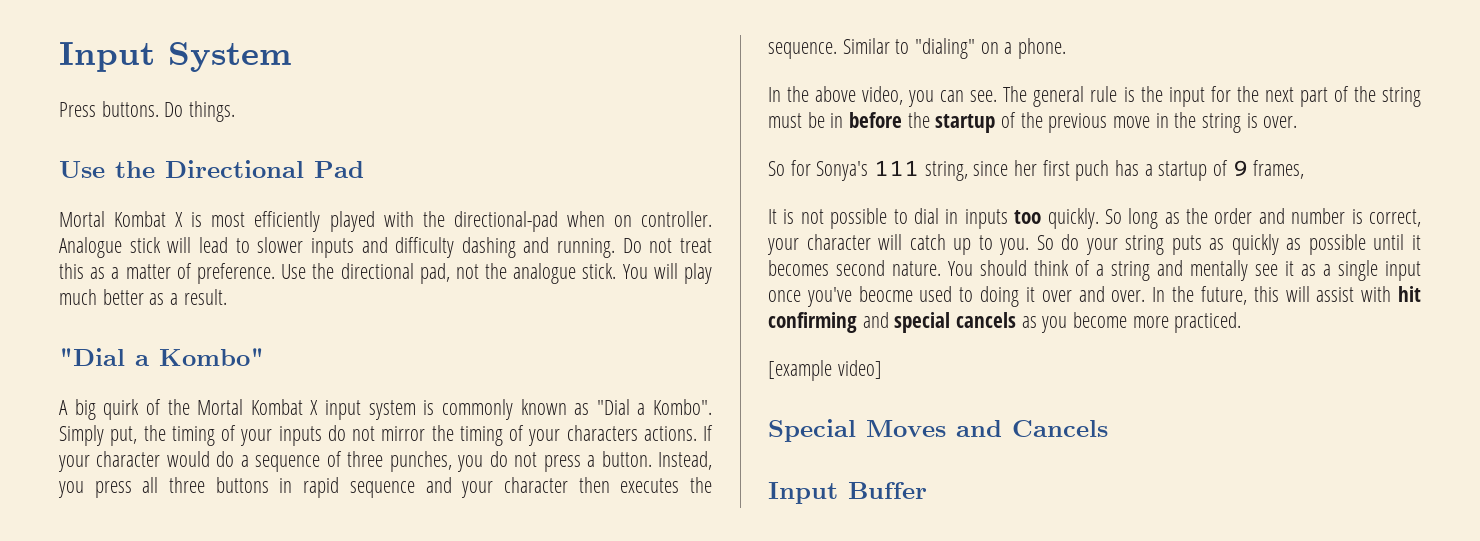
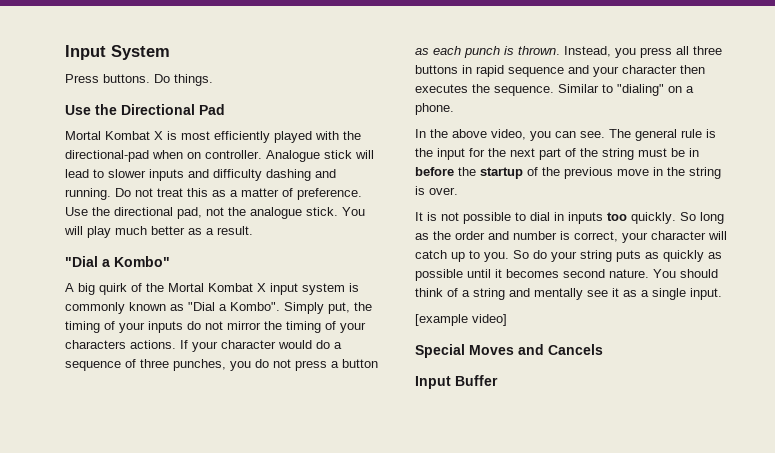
[601,451,652,467] button. -> [342,359,378,368] [415,46,560,58] button as each punch is thrown.
[768,160,1305,181] // So for Sonya's 111 string, since her first puch has a startup of 9 frames, -> (458, 191) none
[1385,261,1421,281] [768,286,1421,307] [768,312,1242,333] input once you've beocme used to doing it over and over. In the future, this will assist with hit confirming and special cancels as you become more practiced. -> [690,288,722,300] input.

